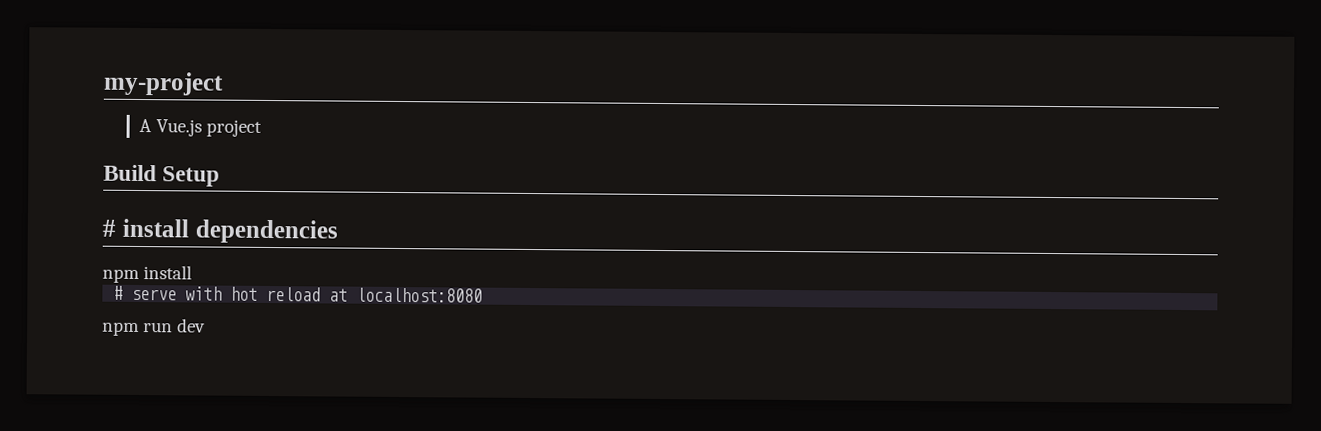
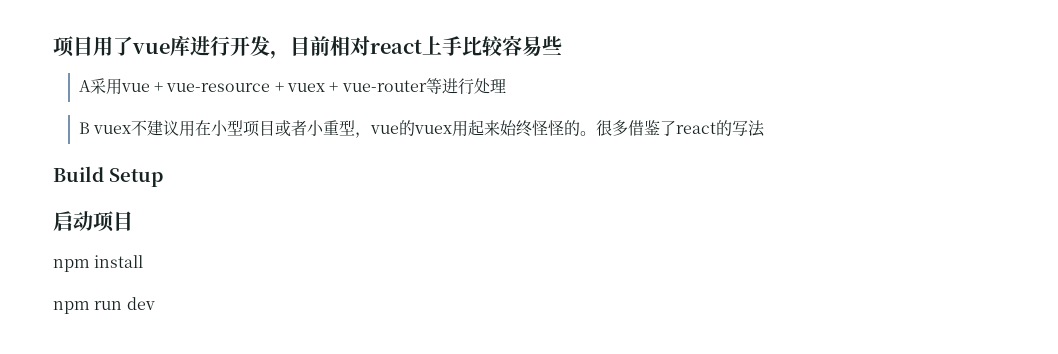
[103,71,224,96] [139,118,262,137] my-project // A Vue.js project -> [53,35,562,59] [78,78,506,95] [78,120,766,138] 项目用了vue库进行开发，目前相对react上手比较容易些 // A采用vue + vue-resource + vuex + vue-router等进行处理 // B vuex不建议用在小型项目或者小重型，vue的vuex用起来始终怪怪的。很多借鉴了react的写法
[102,218,338,244] # install dependencies -> [53,211,133,232] 启动项目
[113,285,484,303] // # serve with hot reload at localhost:8080 -> (144, 261) none

